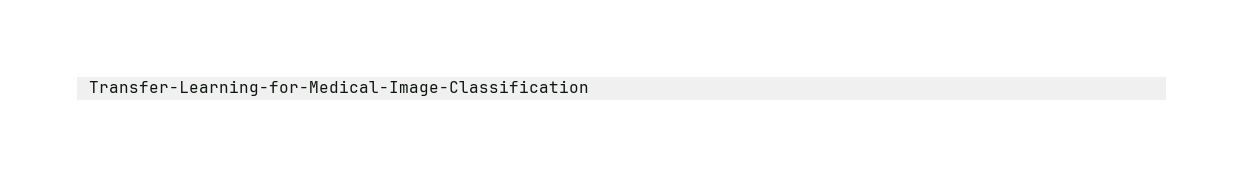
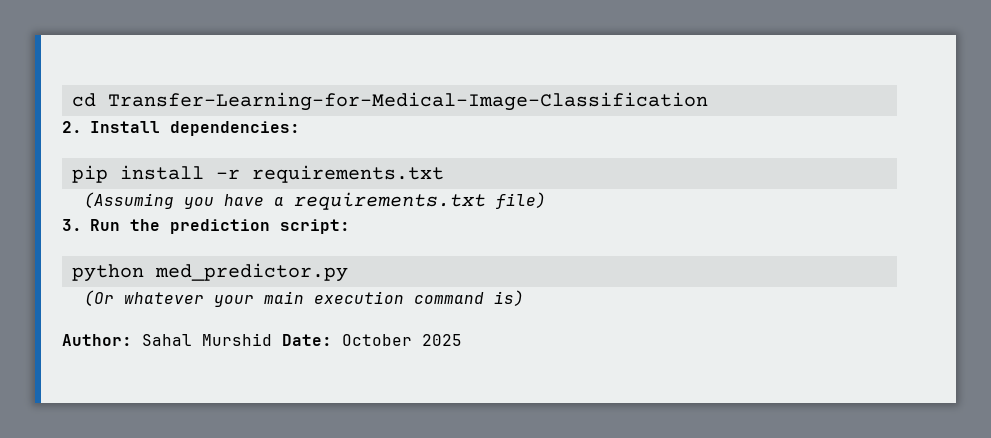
(89, 88) none -> [71,93,96,107] cd
(589, 88) none -> [62,121,300,136] [71,165,444,183] [84,192,547,210] [62,219,350,234] [71,263,348,282] [84,290,525,307] [62,333,462,346] // 2. Install dependencies: // pip install -r requirements.txt // (Assuming you have a requirements.txt file) // 3. Run the prediction script: // python med_predictor.py // (Or whatever your main execution command is) // Author: Sahal Murshid Date: October 2025

